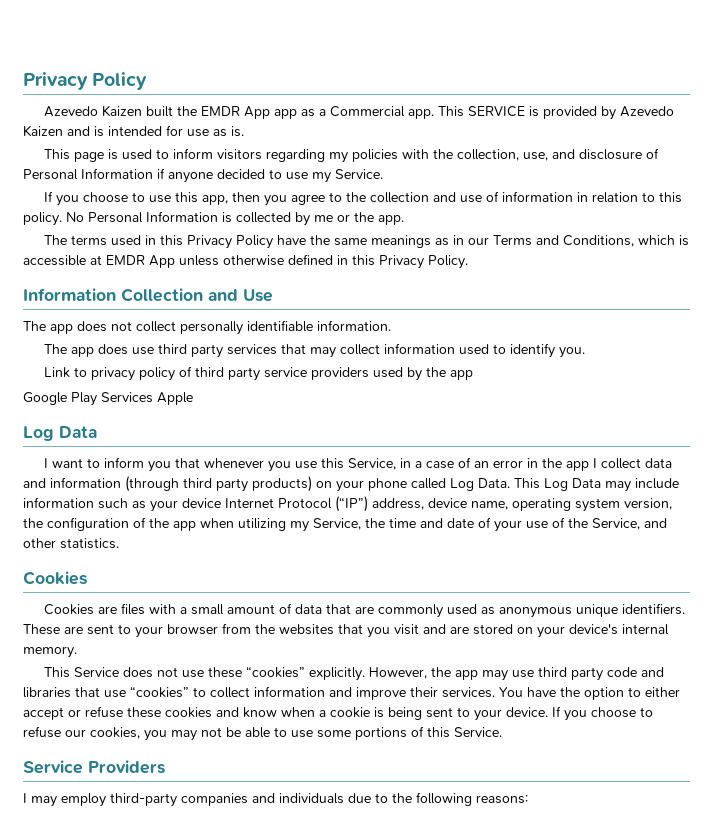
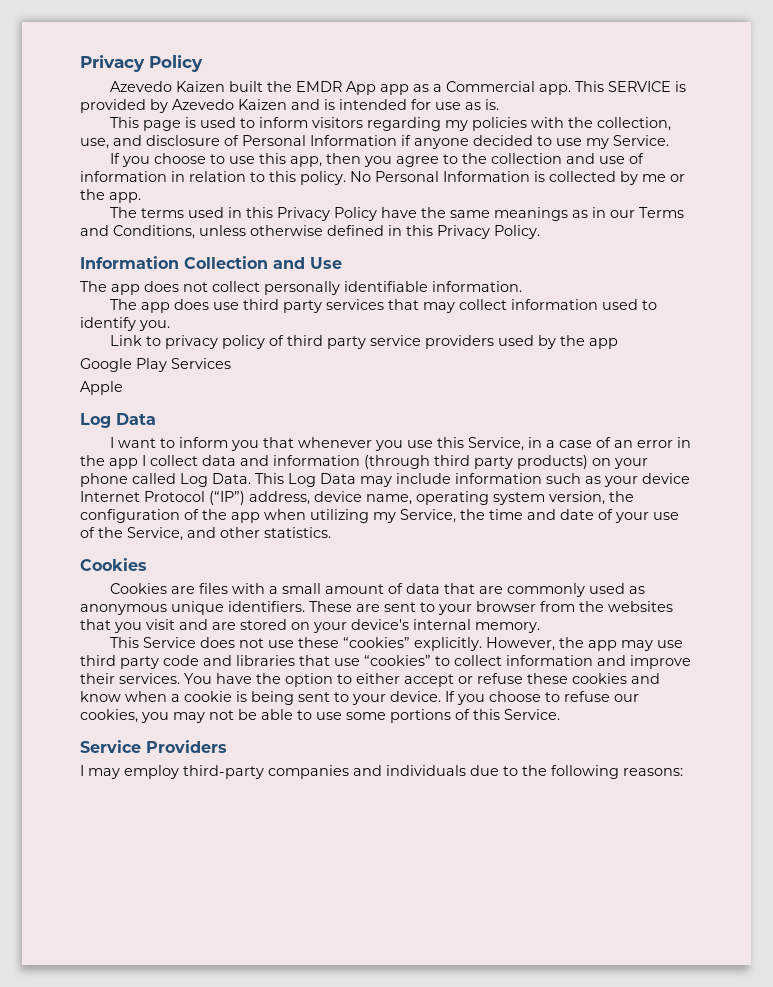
[638,235,690,246] [23,255,175,268] which is accessible at EMDR App -> (195, 232) none
(153, 397) none -> (231, 363) //

